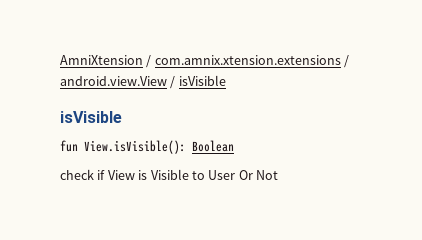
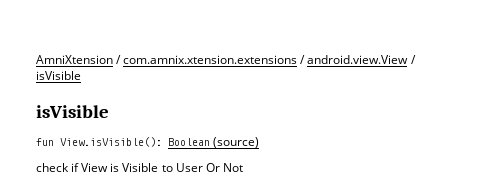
(234, 146) none -> [213,137,260,148] (source)

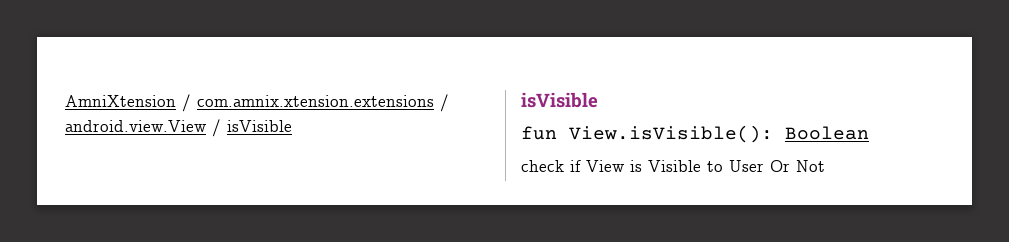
[213,137,260,148] (source) -> (869, 133) none

